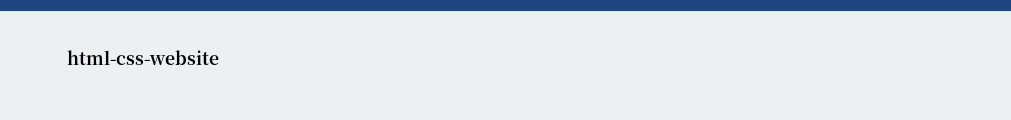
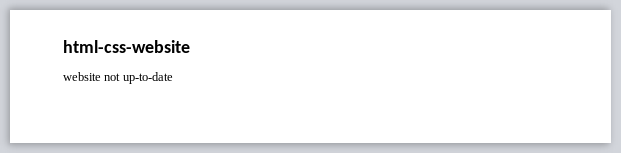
(219, 57) none -> [63,72,173,84] // website not up-to-date

